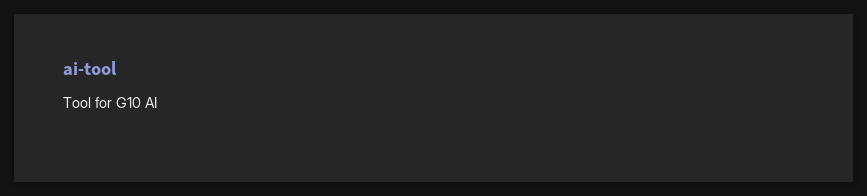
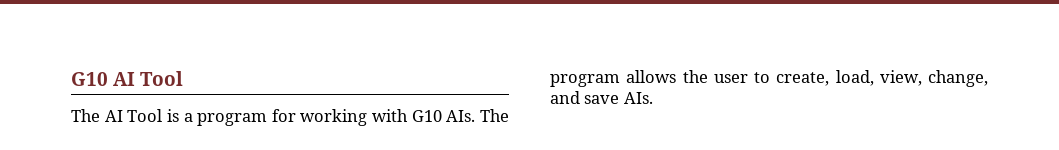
[63,61,117,76] [63,97,157,108] ai-tool // Tool for G10 AI -> [71,71,184,86] [71,109,509,126] [550,70,988,87] [550,91,653,104] G10 AI Tool // The AI Tool is a program for working with G10 AIs. The program allows the user to create, load, view, change, and save AIs.

